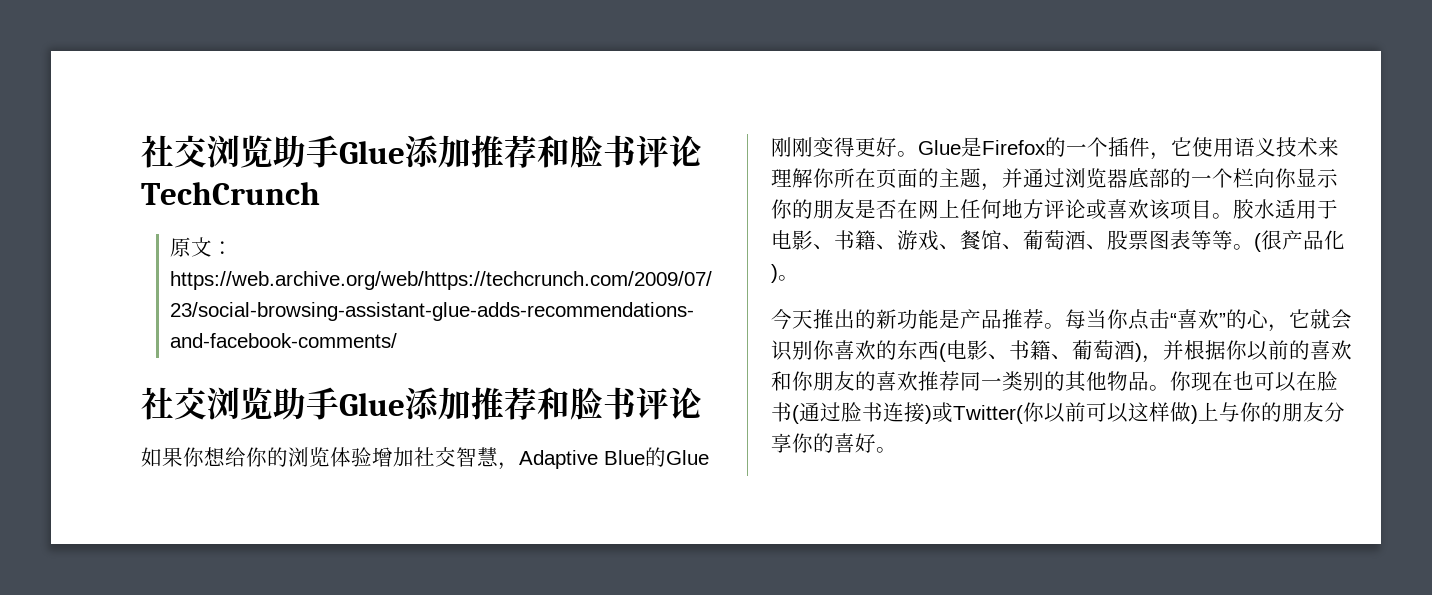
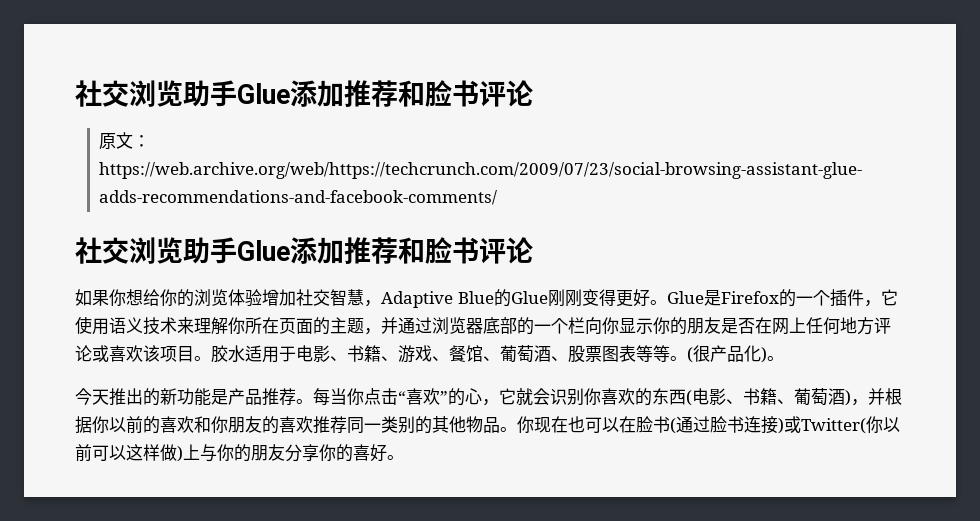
[141,135,702,168] [141,182,320,205] 社交浏览助手Glue添加推荐和脸书评论TechCrunch -> [75,80,533,107] 社交浏览助手Glue添加推荐和脸书评论

